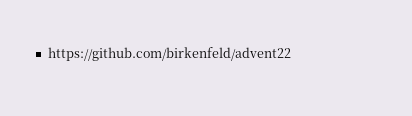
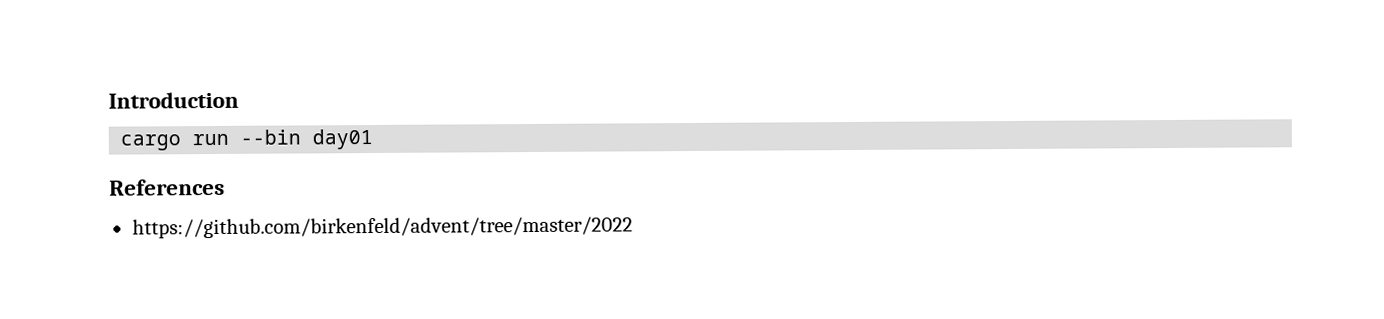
[47,47,291,61] https://github.com/birkenfeld/advent22 -> [108,91,239,109] [120,128,374,151] [109,178,225,196] [131,216,633,239] Introduction // cargo run --bin day01 // References // https://github.com/birkenfeld/advent/tree/master/2022

